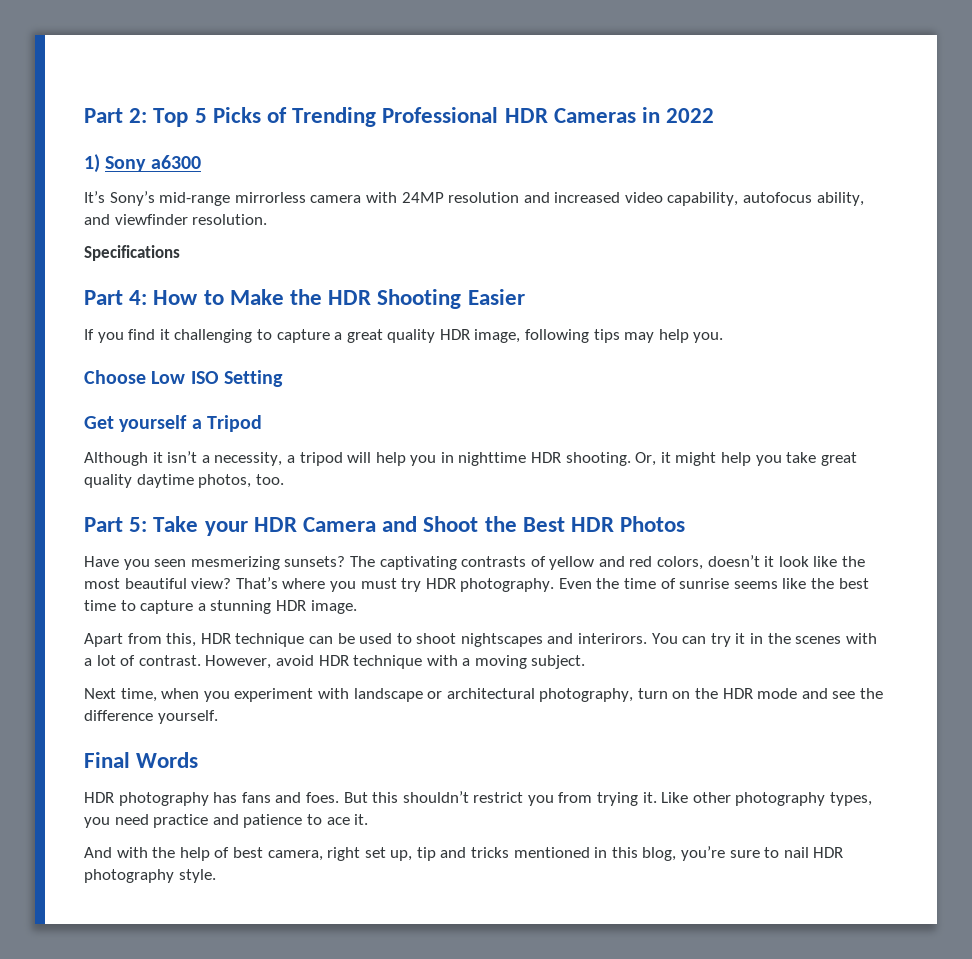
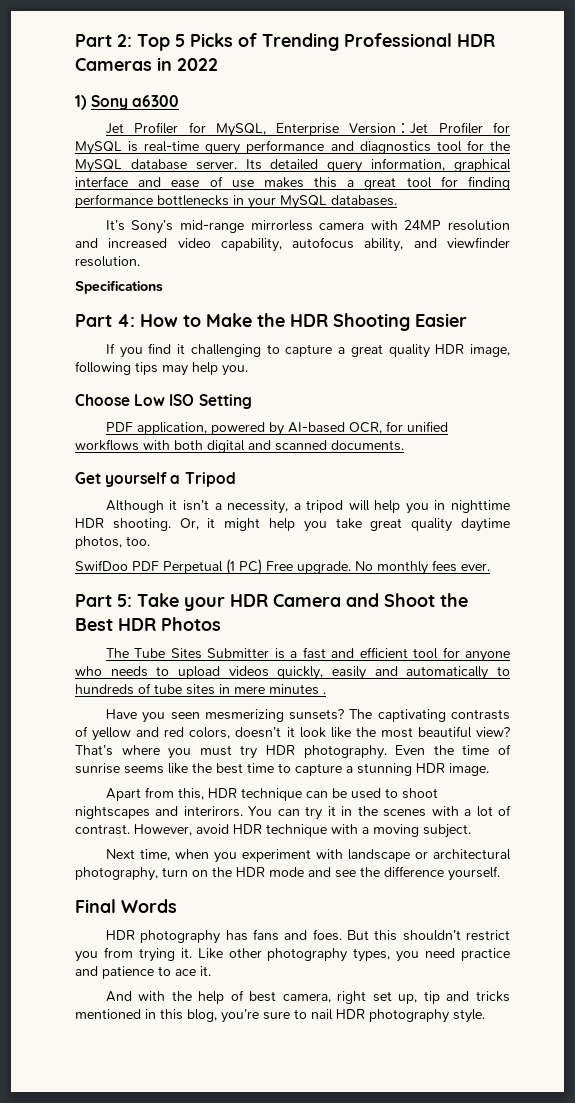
(201, 162) none -> [105,122,510,137] [75,140,510,155] [75,158,511,173] [75,176,511,190] [75,194,397,209] // Jet Profiler for MySQL, Enterprise Version：Jet Profiler for MySQL is real-time query performance and diagnostics tool for the MySQL database server. Its detailed query information, graphical interface and ease of use makes this a great tool for finding performance bottlenecks in your MySQL databases.
(283, 378) none -> [105,421,448,436] [75,439,404,453] // PDF application, powered by AI-based OCR, for unified workflows with both digital and scanned documents.
(284, 479) none -> [75,559,490,575] // SwifDoo PDF Perpetual (1 PC) Free upgrade. No monthly fees ever.
(686, 524) none -> [105,647,510,662] [75,666,511,680] [75,683,326,695] // The Tube Sites Submitter is a fast and efficient tool for anyone who needs to upload videos quickly, easily and automatically to hundreds of tube sites in mere minutes .

